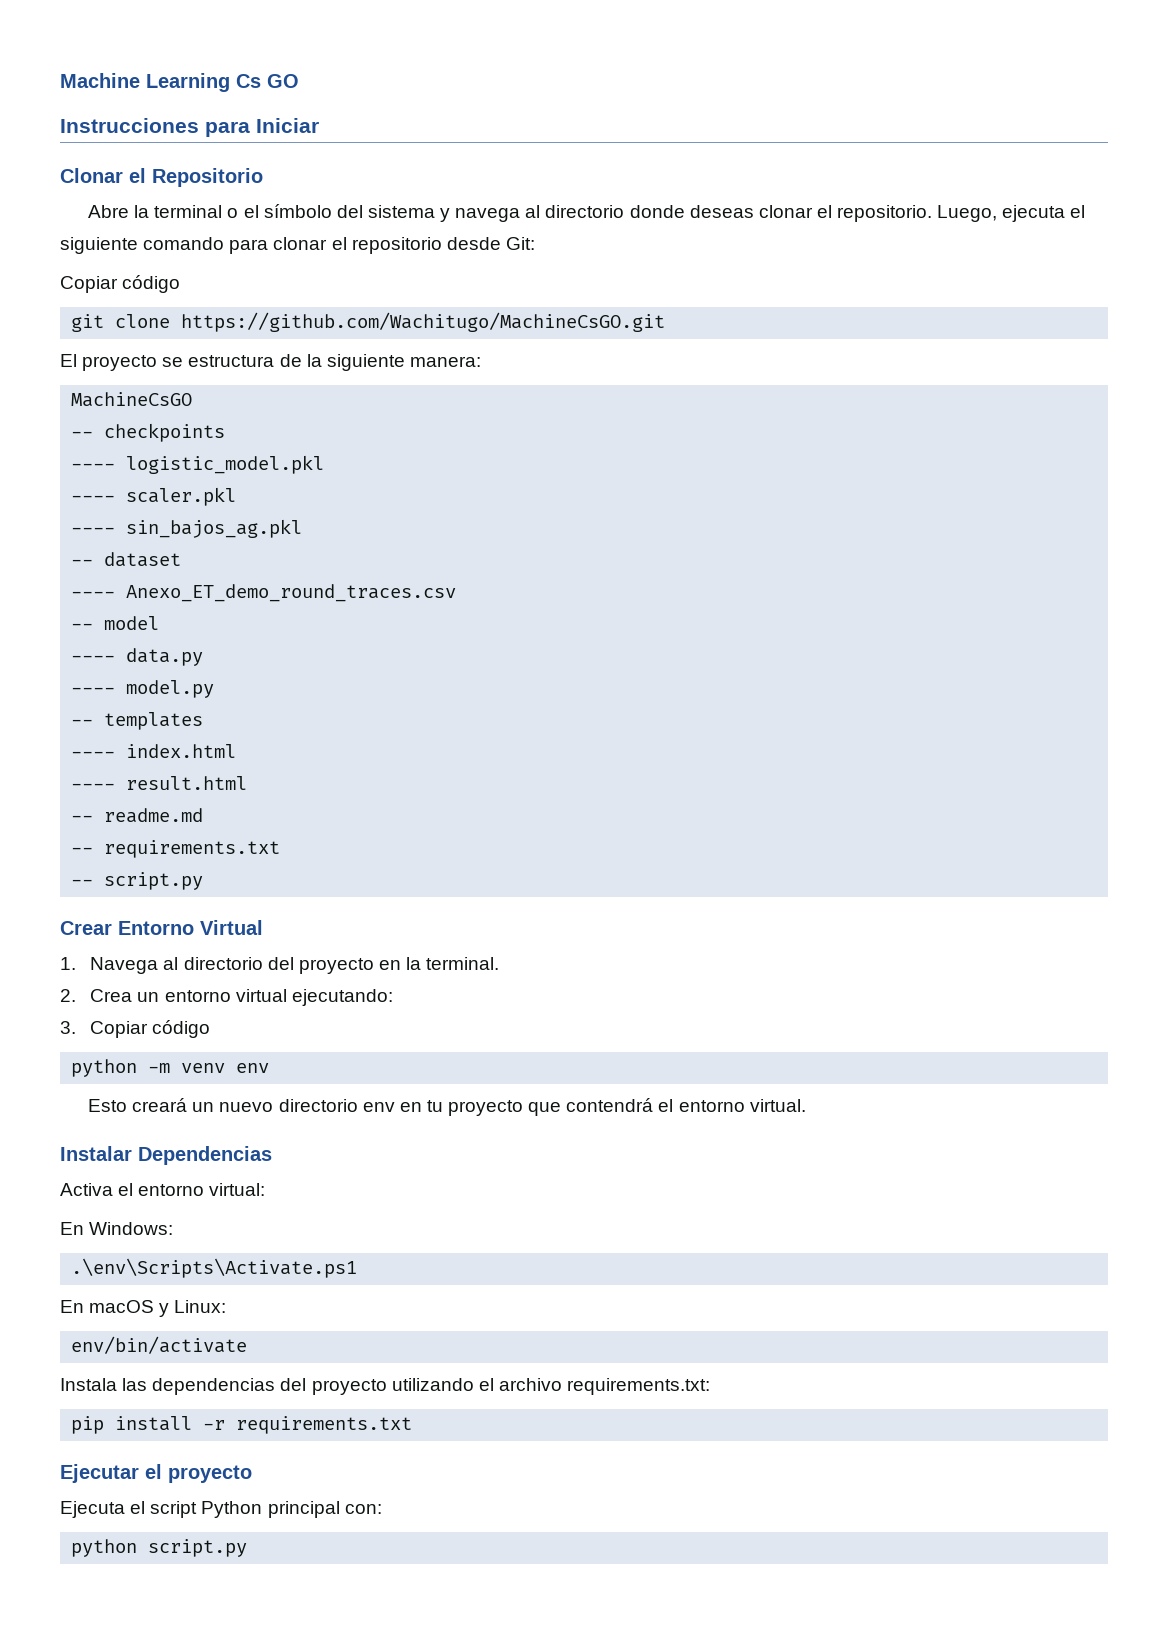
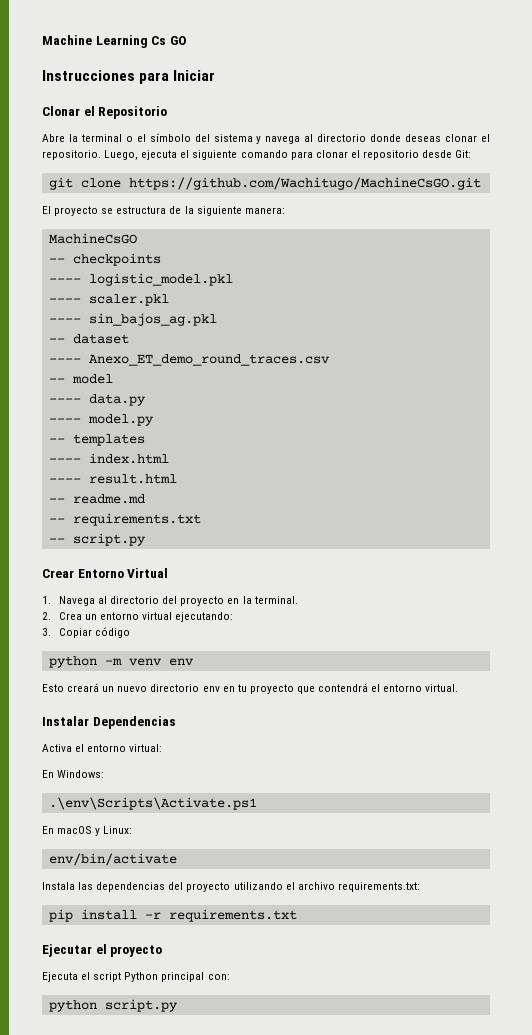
[60,275,181,293] // Copiar código -> (472, 154) none

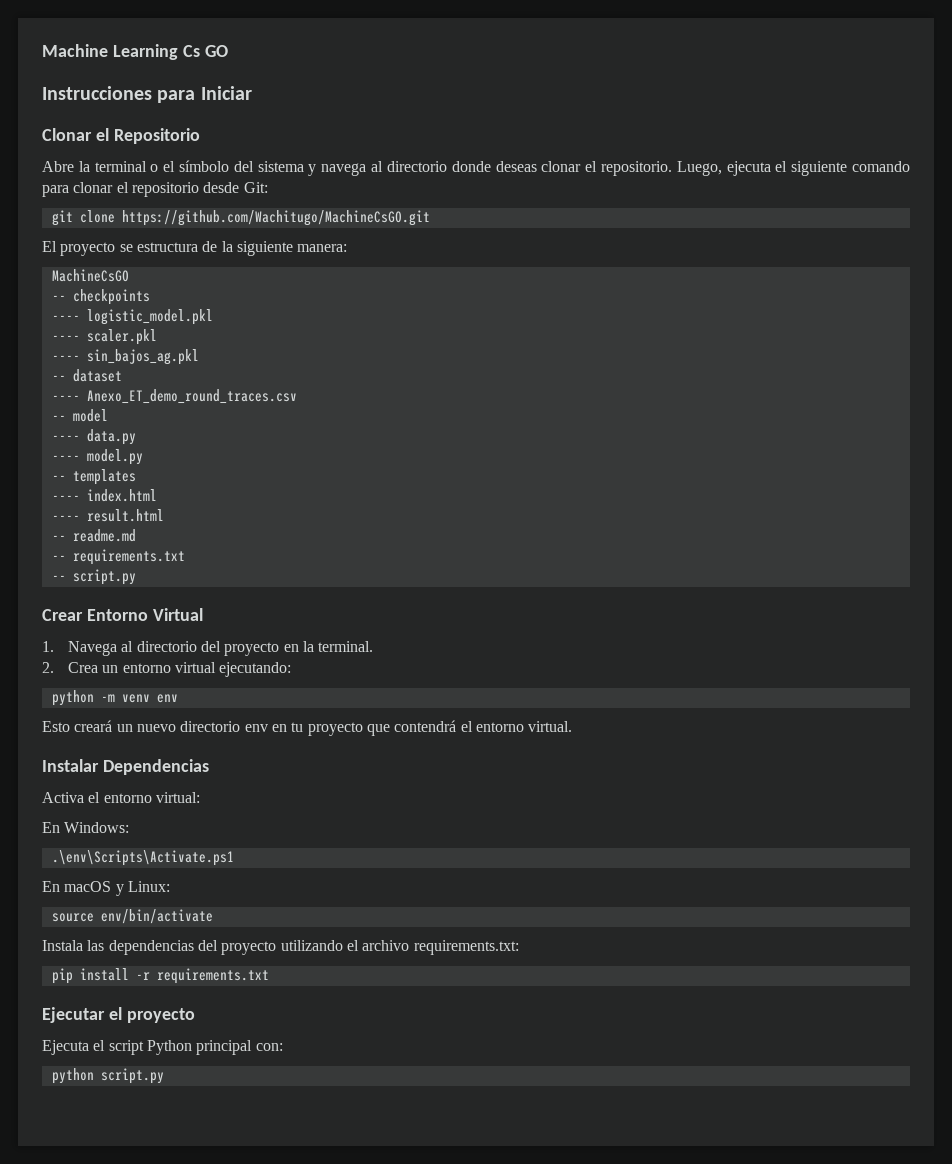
[42,627,131,638] // 3. Copiar código -> (292, 669) none
(133, 830) none -> [51,913,94,922] source

